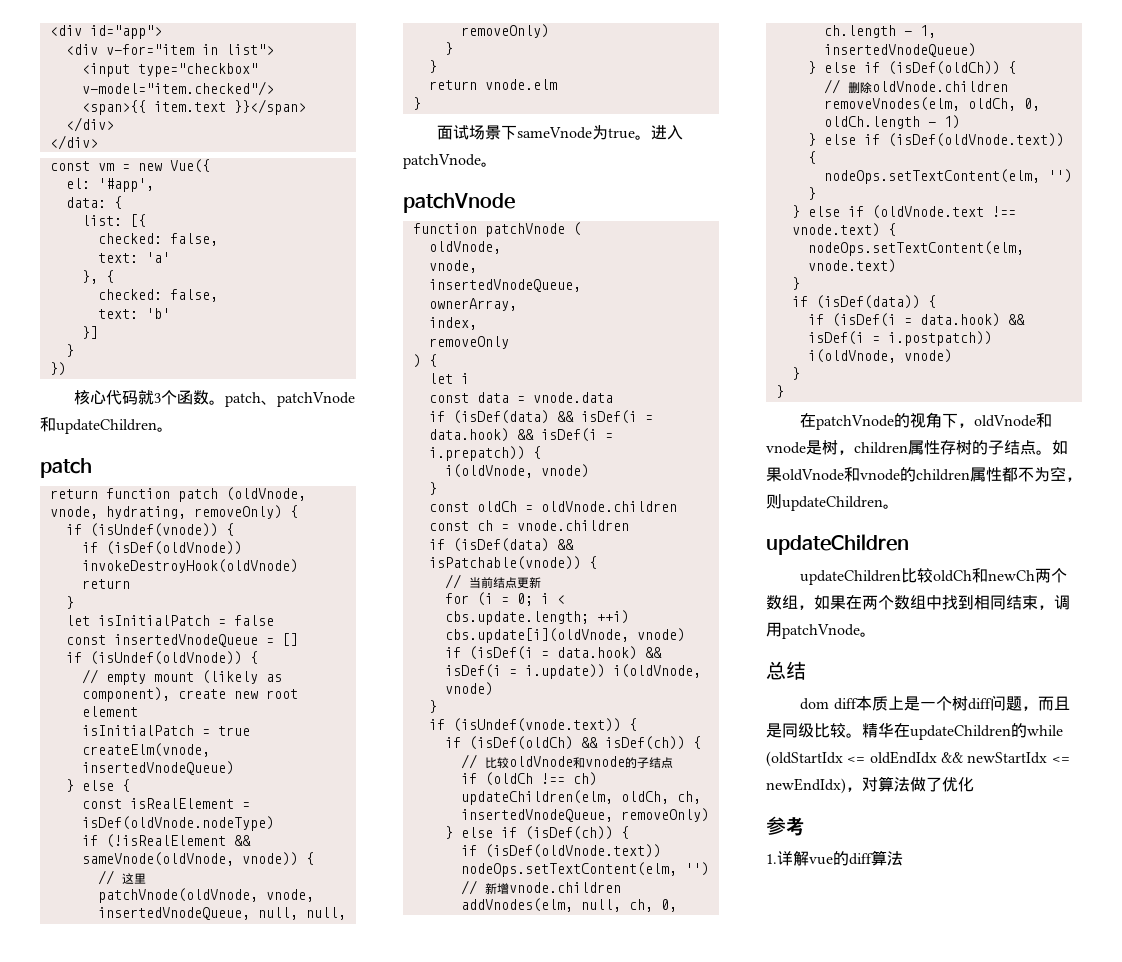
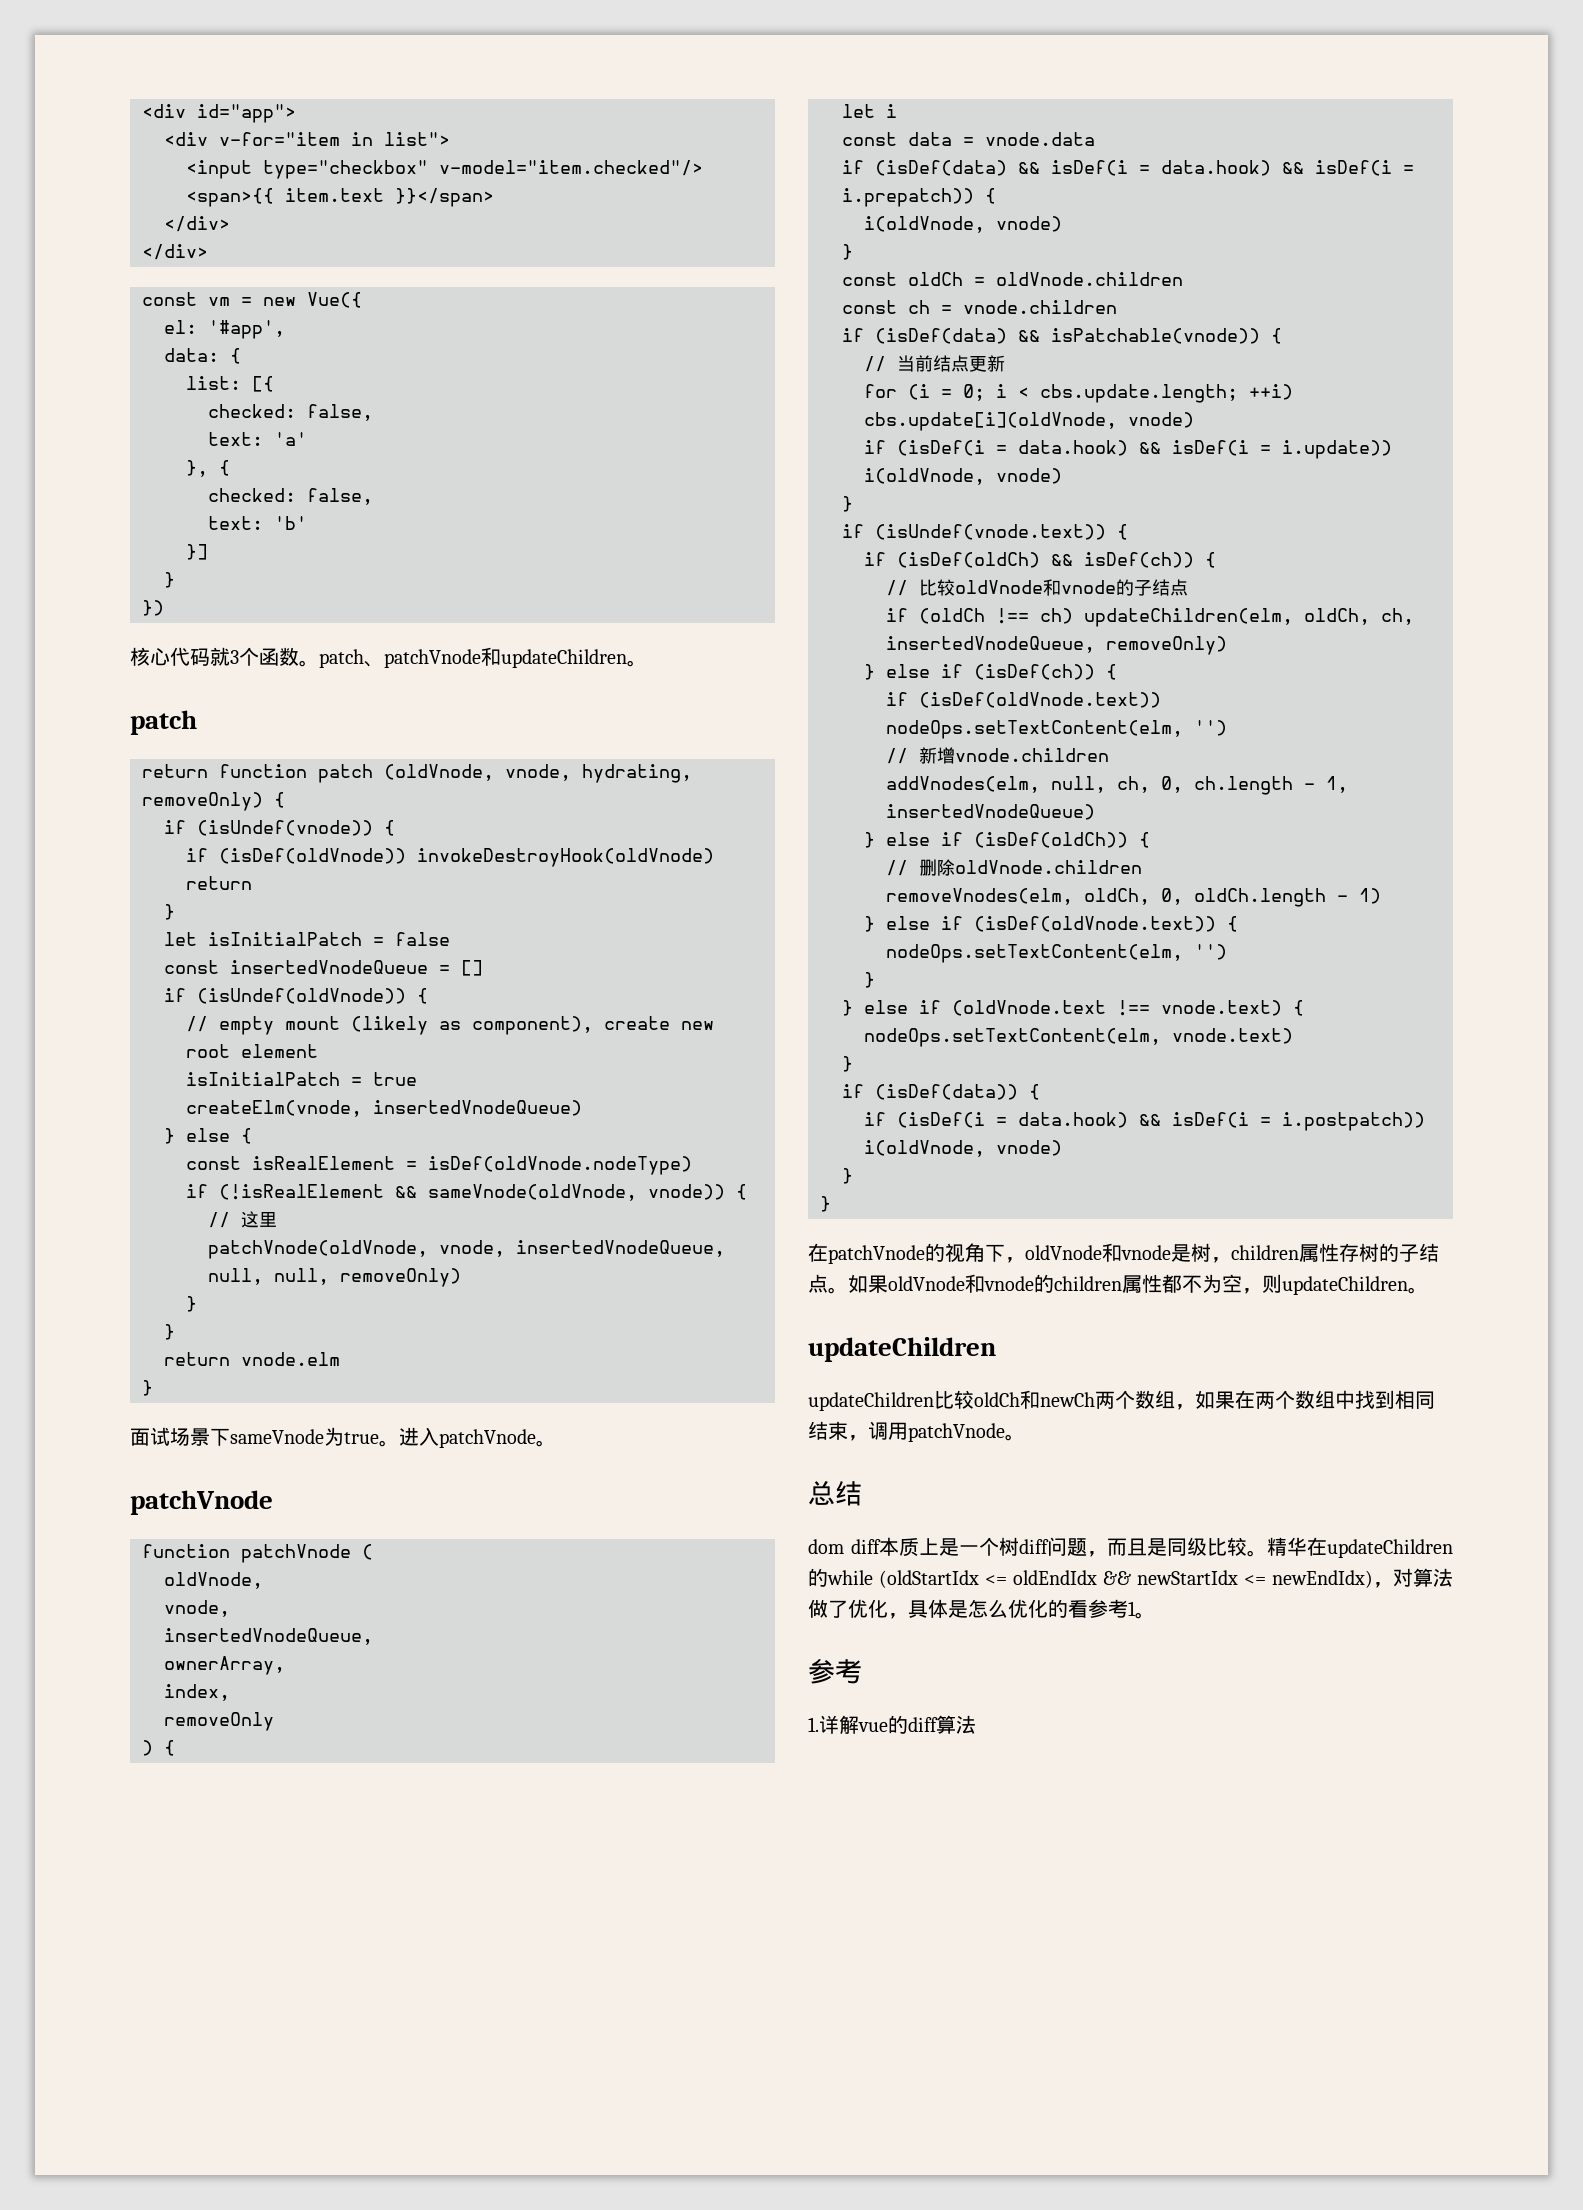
(974, 784) none -> [888,1599,1155,1619] ，具体是怎么优化的看参考1。

